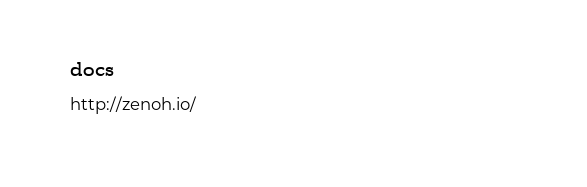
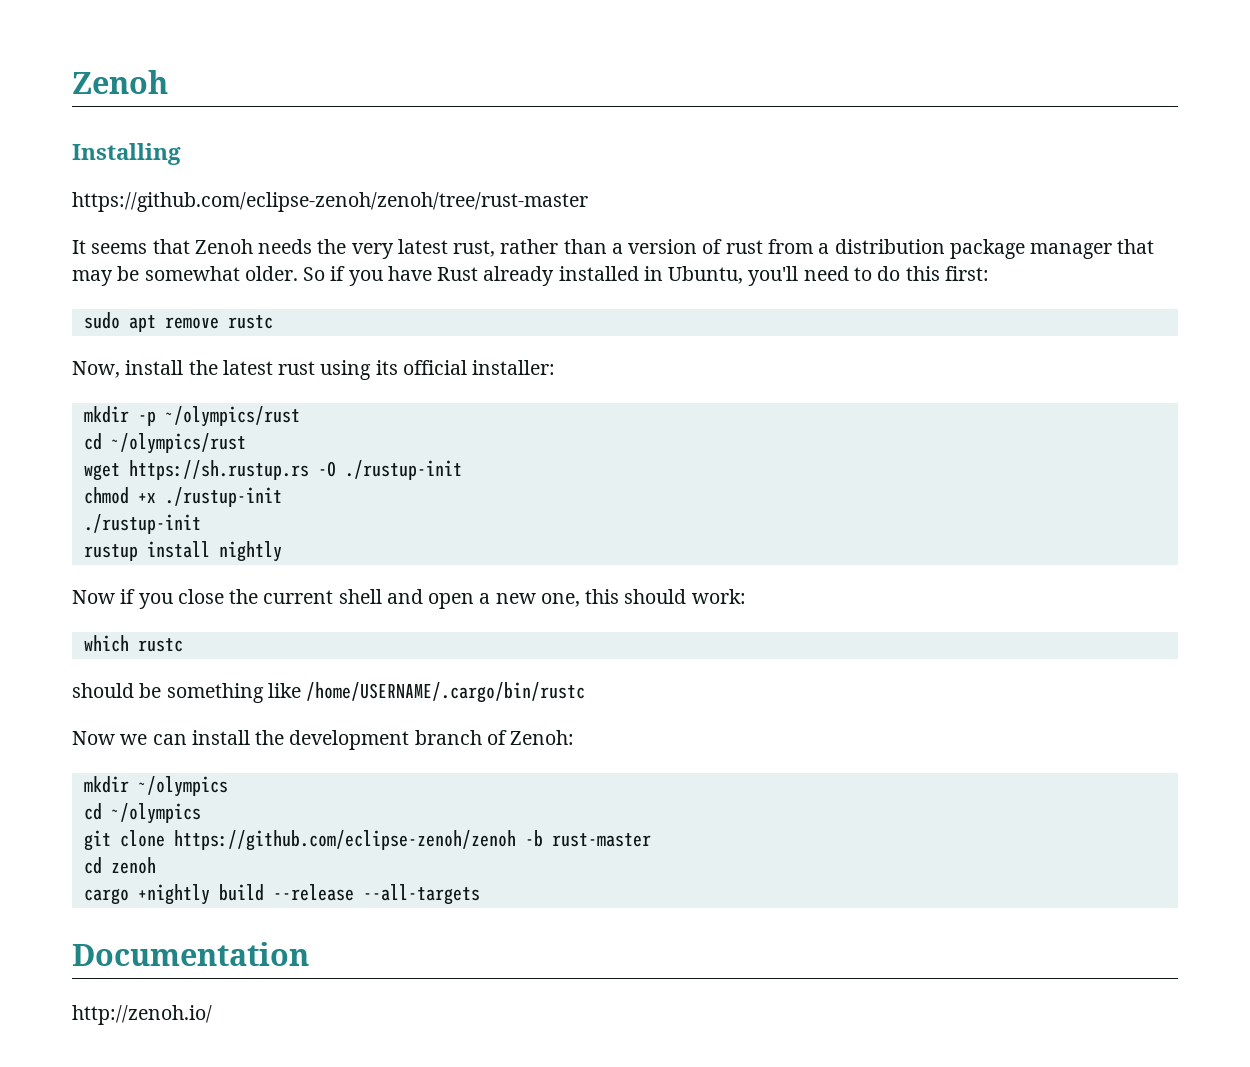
[70,62,114,76] docs -> [72,70,168,94] [72,143,181,165] [72,192,588,212] [72,239,1155,259] [72,266,989,286] [83,312,273,332] [72,360,556,380] [83,406,300,427] [83,433,246,454] [83,460,462,481] [83,487,282,507] [83,514,201,534] [83,541,282,562] [72,589,746,609] [83,635,183,652] [72,682,586,703] [72,730,575,750] [83,776,228,797] [83,803,201,824] [83,830,651,851] [83,857,156,874] [83,884,480,905] [72,942,309,966] Zenoh // Installing // https://github.com/eclipse-zenoh/zenoh/tree/rust-master // It seems that Zenoh needs the very latest rust, rather than a version of rust from a distribution package manager that may be somewhat older. So if you have Rust already installed in Ubuntu, you'll need to do this first: // sudo apt remove rustc // Now, install the latest rust using its official installer: // mkdir -p ~/olympics/rust // cd ~/olympics/rust // wget https://sh.rustup.rs -O ./rustup-init // chmod +x ./rustup-init // ./rustup-init // rustup install nightly // Now if you close the current shell and open a new one, this should work: // which rustc // should be something like /home/USERNAME/.cargo/bin/rustc // Now we can install the development branch of Zenoh: // mkdir ~/olympics // cd ~/olympics // git clone https://github.com/eclipse-zenoh/zenoh -b rust-master // cd zenoh // cargo +nightly build --release --all-targets // Documentation

